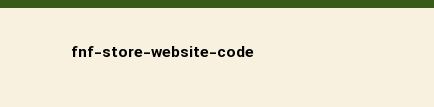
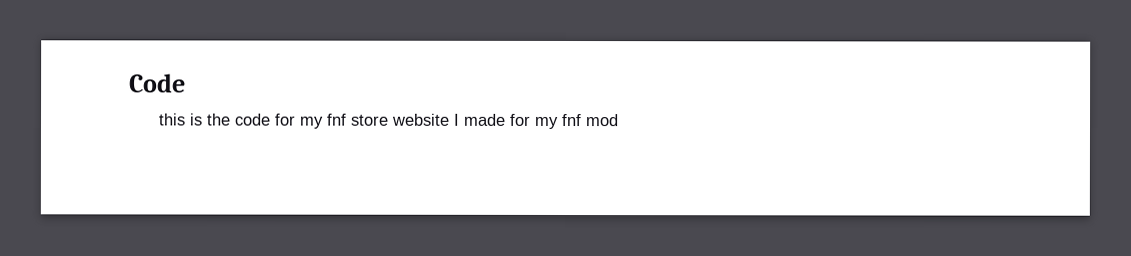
[71,46,254,57] fnf-store-website-code -> [129,73,186,93] [159,113,620,129] Code // this is the code for my fnf store website I made for my fnf mod

